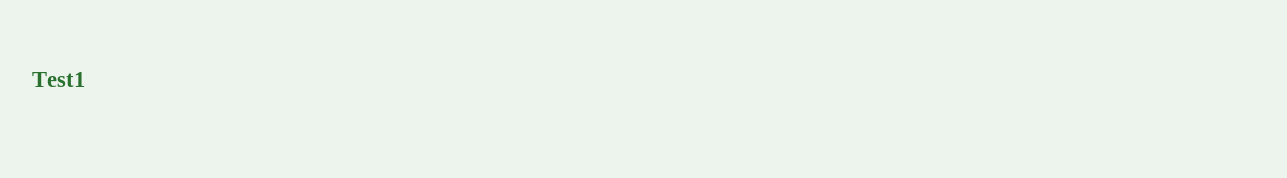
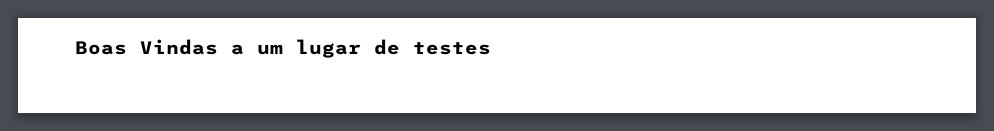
[32,72,85,87] Test1 -> [75,39,491,58] Boas Vindas a um lugar de testes

